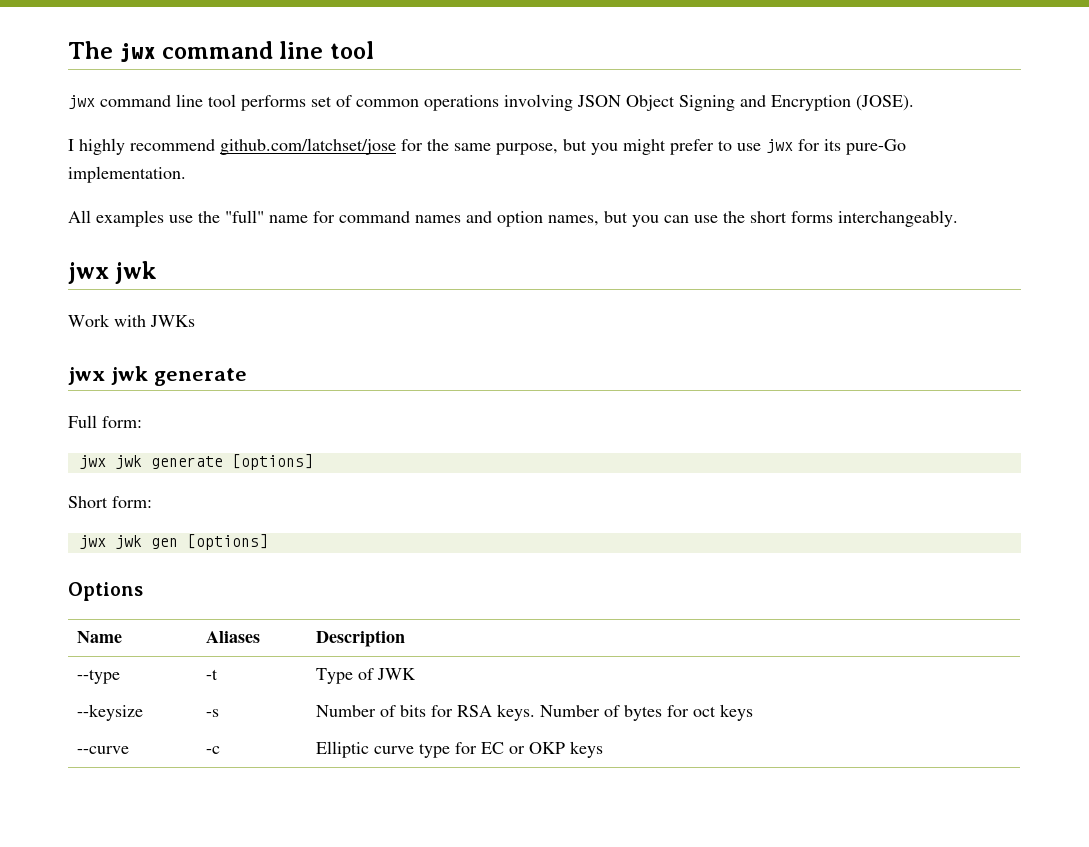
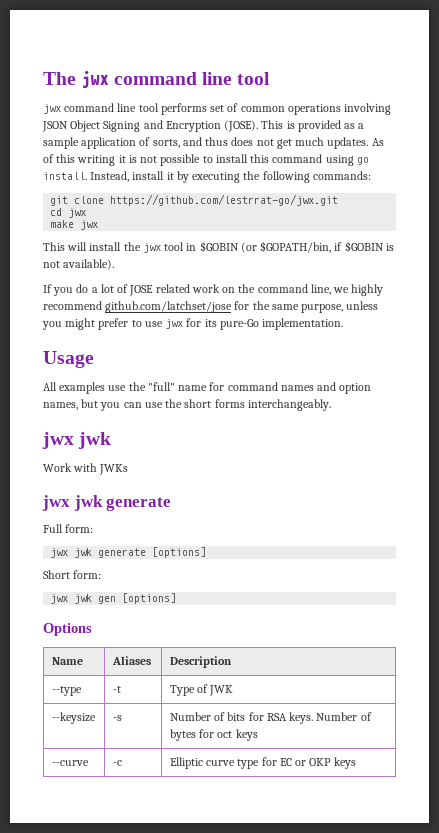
[68,139,74,151] // I -> [261,120,365,132] [43,137,384,149] [43,154,369,166] [43,171,371,183] [50,194,339,206] [50,208,87,218] [50,220,99,230] [43,241,394,253] [43,259,115,270] [43,284,350,296] This is provided as a sample application of sorts, and thus does not get much updates. As of this writing it is not possible to install this command using go install. Instead, install it by executing the following commands: // git clone https://github.com/lestrrat-go/jwx.git // cd jwx // make jwx // This will install the jwx tool in $GOBIN (or $GOPATH/bin, if $GOBIN is not available). // If you do a lot of JOSE related work on the command line, we
[563,139,587,151] but -> [346,301,379,310] unless
(186, 174) none -> [43,351,94,368] // Usage

